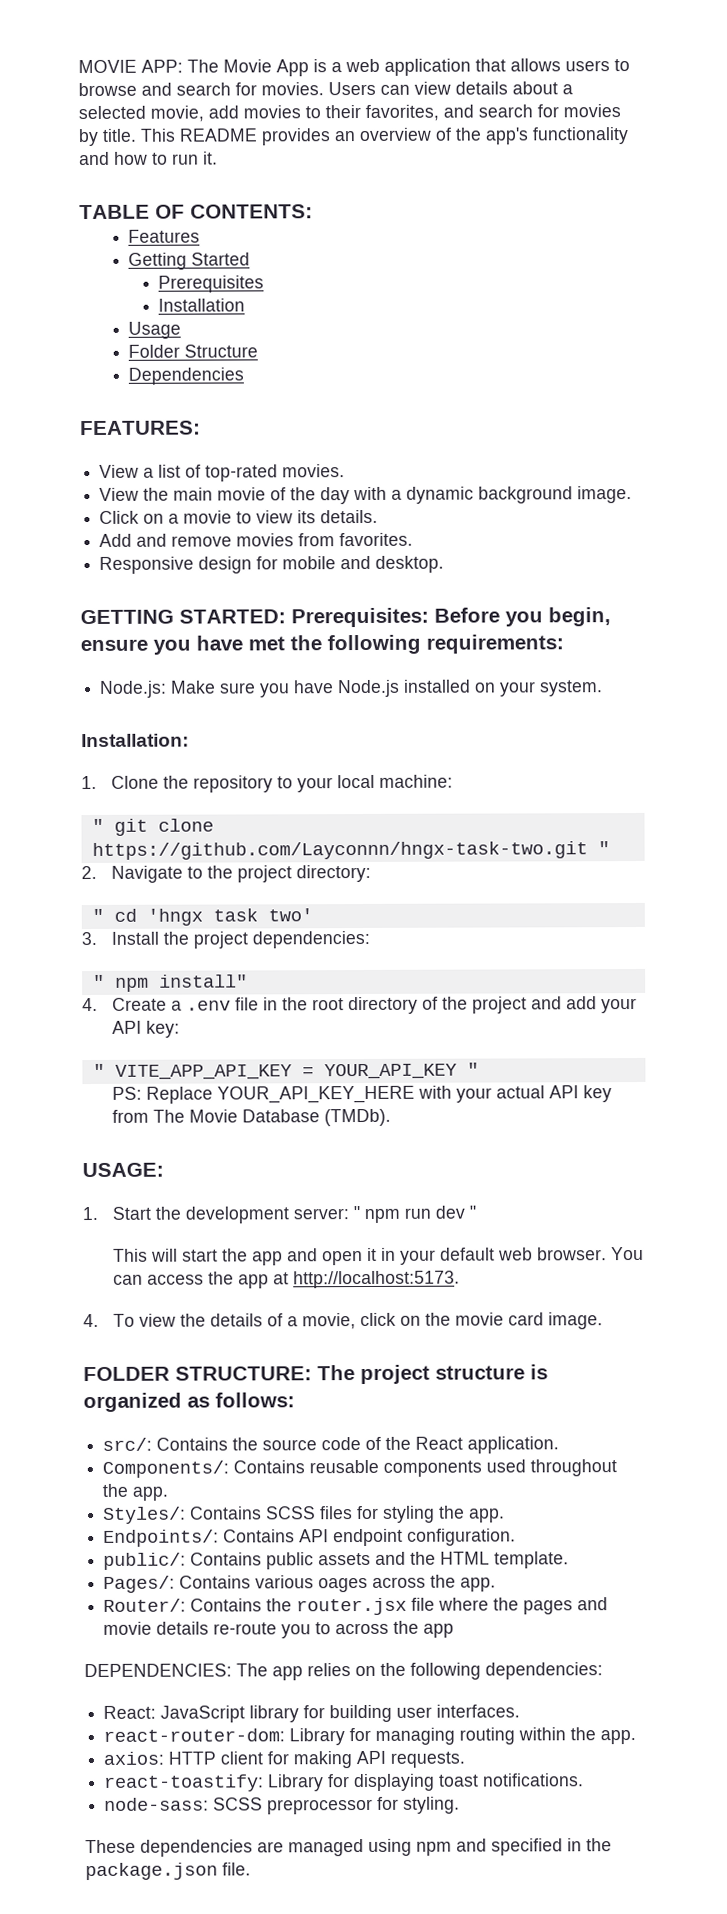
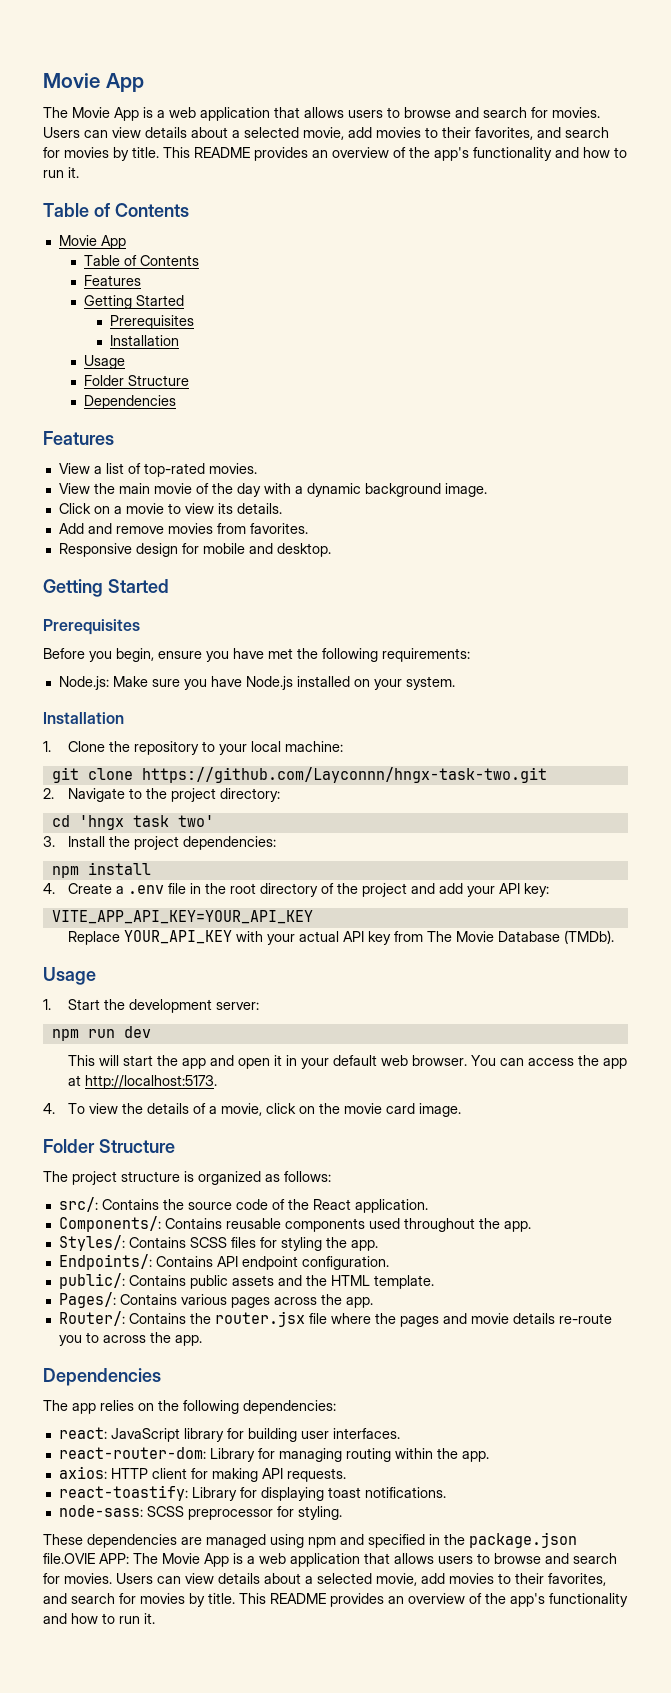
[78,59,183,74] MOVIE APP: -> [43,73,144,92] Movie App //
[79,204,313,220] TABLE OF CONTENTS: -> [43,203,189,217] [58,235,126,249] [84,255,200,266] Table of Contents // Movie App // Table of Contents
[80,420,201,436] FEATURES: -> [43,431,114,445] Features
[80,607,429,628] GETTING STARTED: Prerequisites: -> [43,579,169,597] [43,619,140,635] Getting Started // Prerequisites //
[81,733,189,748] Installation: -> [43,712,124,724] Installation
[91,818,104,832] " -> (344, 746) none
[597,841,610,855] " -> (547, 775) none
[91,908,104,922] " -> (281, 795) none
[92,974,248,992] " npm install" -> [51,862,151,878] npm install
[92,1062,479,1080] [112,1085,416,1104] " VITE_APP_API_KEY = YOUR_API_KEY " // PS: Replace YOUR_API_KEY_HERE -> [51,910,313,924] [68,930,233,945] VITE_APP_API_KEY=YOUR_API_KEY // Replace YOUR_API_KEY
[82,1162,164,1178] USAGE: -> [43,967,96,985] Usage
[353,1206,361,1220] " -> (260, 1006) //
[469,1205,477,1219] " -> (151, 1032) none
[83,1366,312,1382] FOLDER STRUCTURE: -> [43,1139,175,1153] Folder Structure //
[318,1577,369,1593] oages -> [230,1297,270,1308] pages
[423,1623,455,1638] [84,1663,232,1678] app // DEPENDENCIES: -> [174,1335,202,1346] [43,1368,161,1386] app. // Dependencies //
[103,1705,157,1719] React: -> [58,1427,107,1439] react:
[222,1862,251,1876] file. -> [43,1553,617,1567] [43,1573,606,1586] [43,1593,628,1607] [43,1613,155,1624] file.OVIE APP: The Movie App is a web application that allows users to browse and search for movies. Users can view details about a selected movie, add movies to their favorites, and search for movies by title. This README provides an overview of the app's functionality and how to run it.

